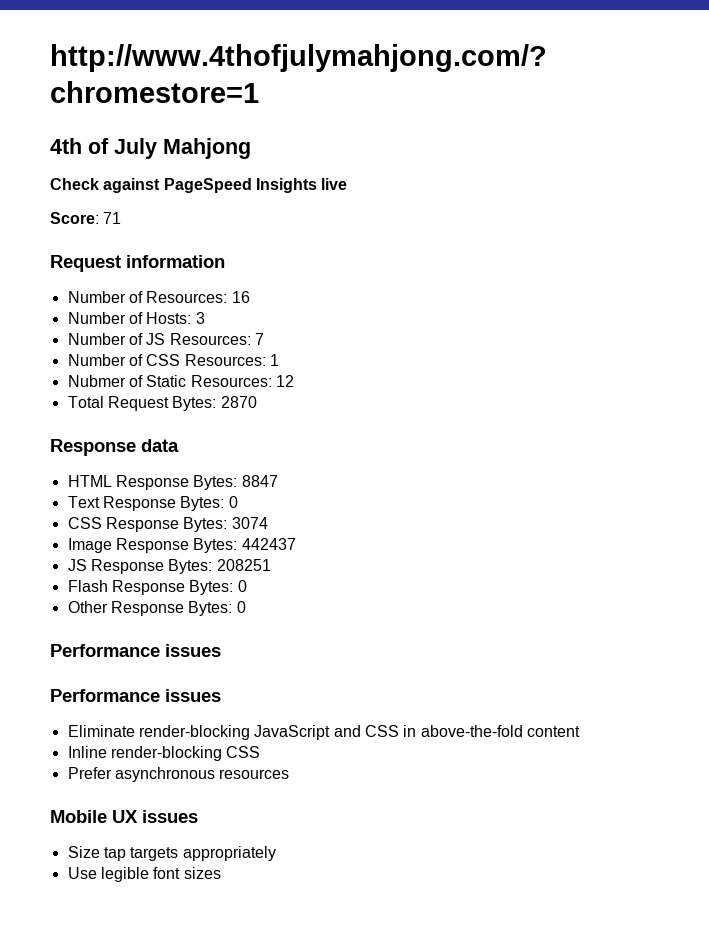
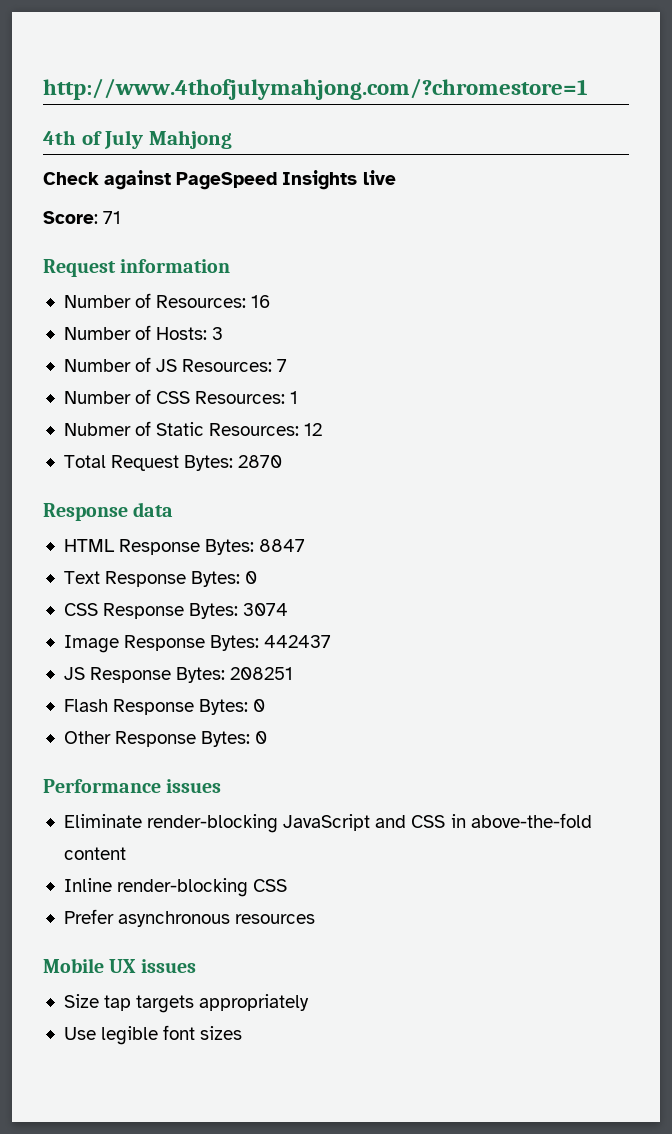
[50,689,221,702] // Performance issues -> (222, 786) none

